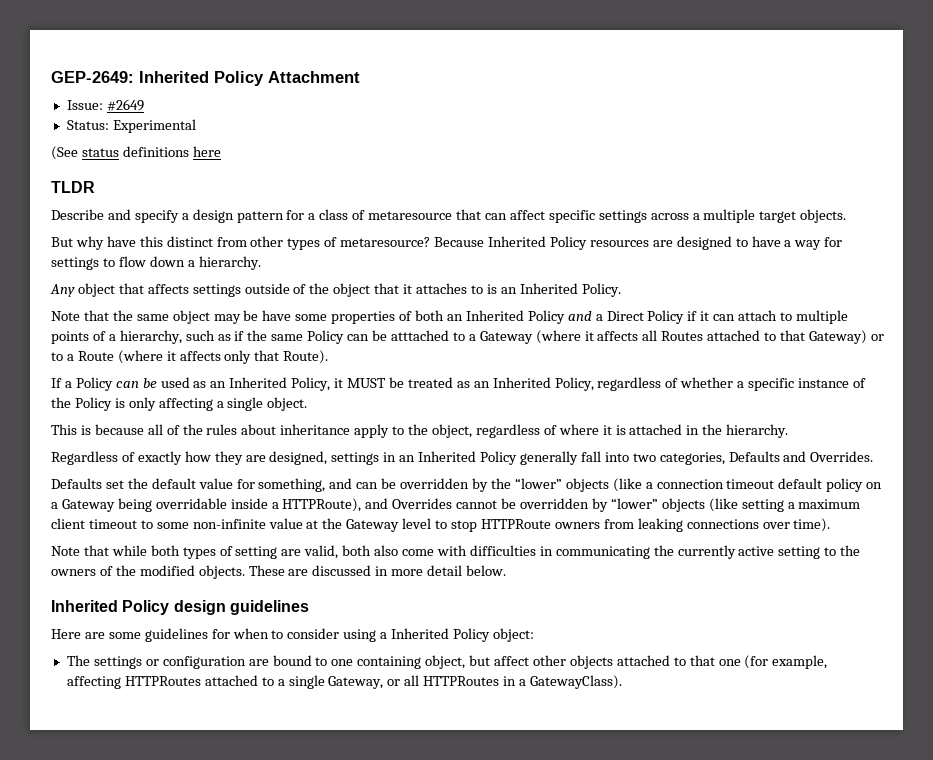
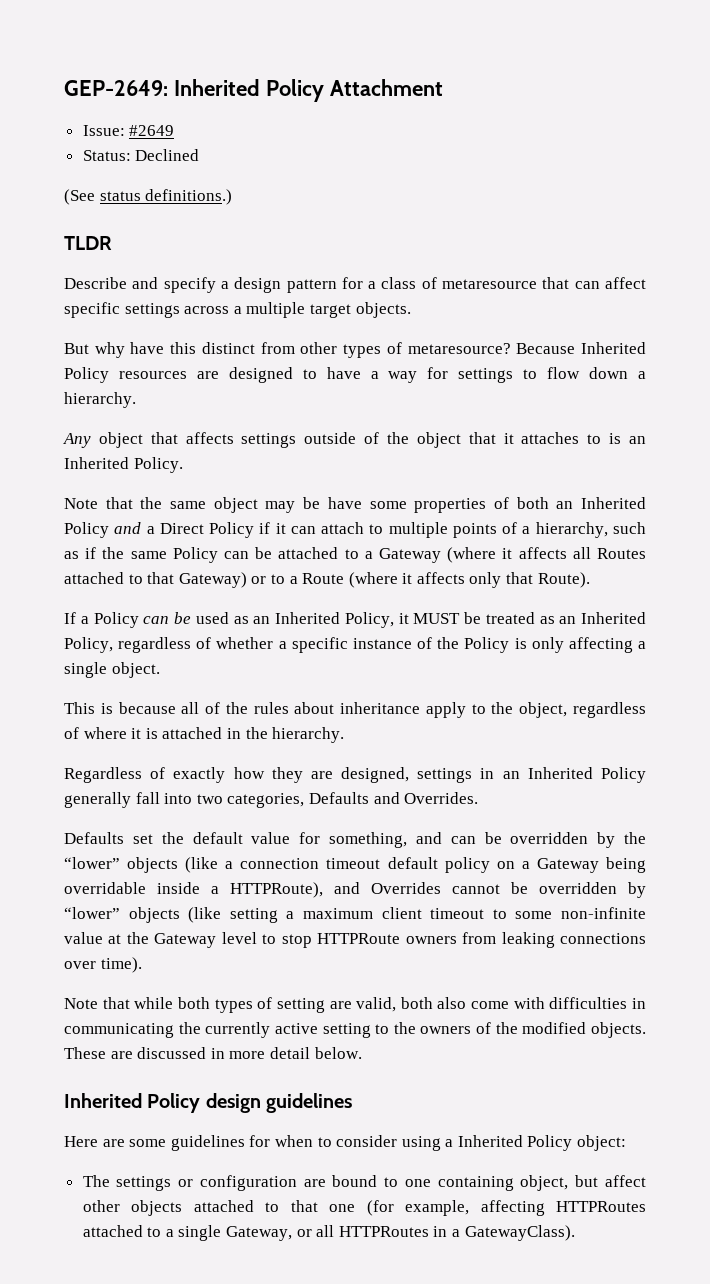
[112,119,196,133] Experimental -> [135,149,200,161] Declined
[122,146,221,157] definitions here -> [145,189,233,205] definitions.)
[390,330,449,341] atttached -> [278,547,339,559] attached

